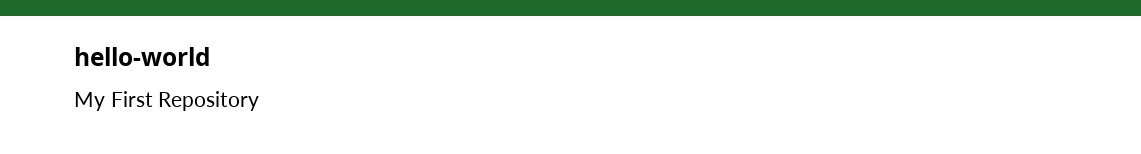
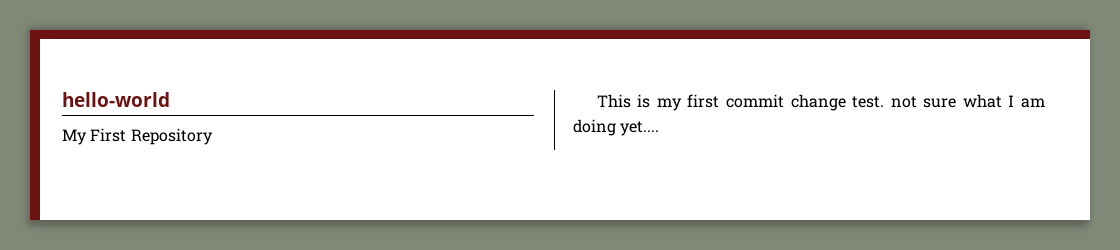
(260, 101) none -> [596,94,1045,111] [573,119,660,136] // This is my first commit change test. not sure what I am doing yet....

